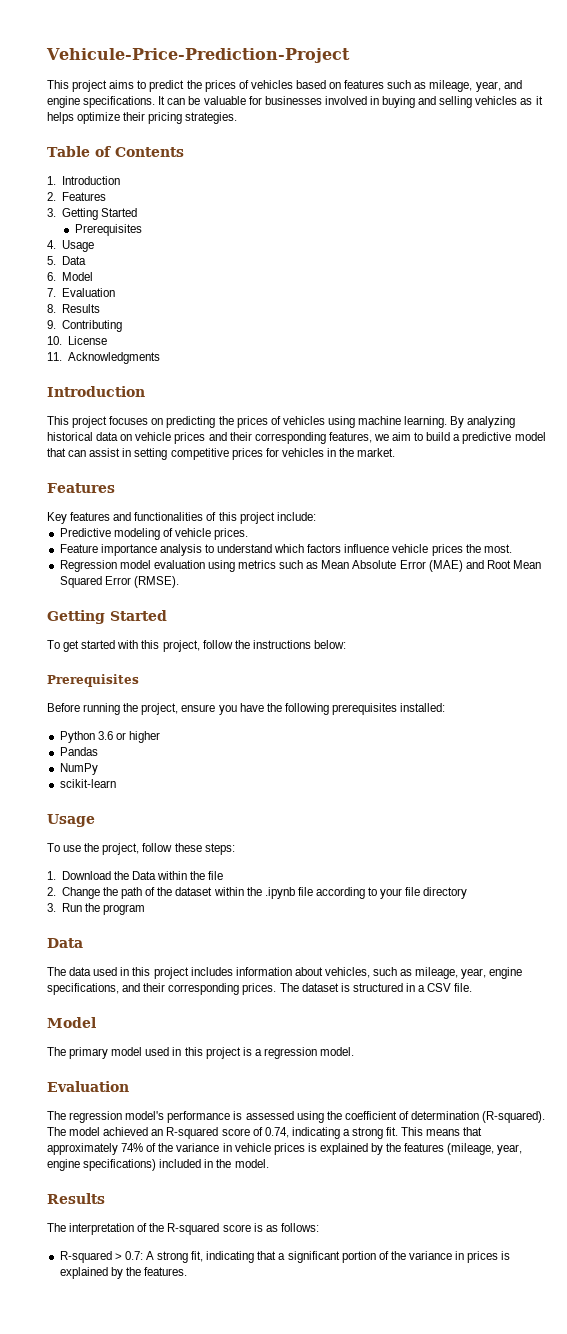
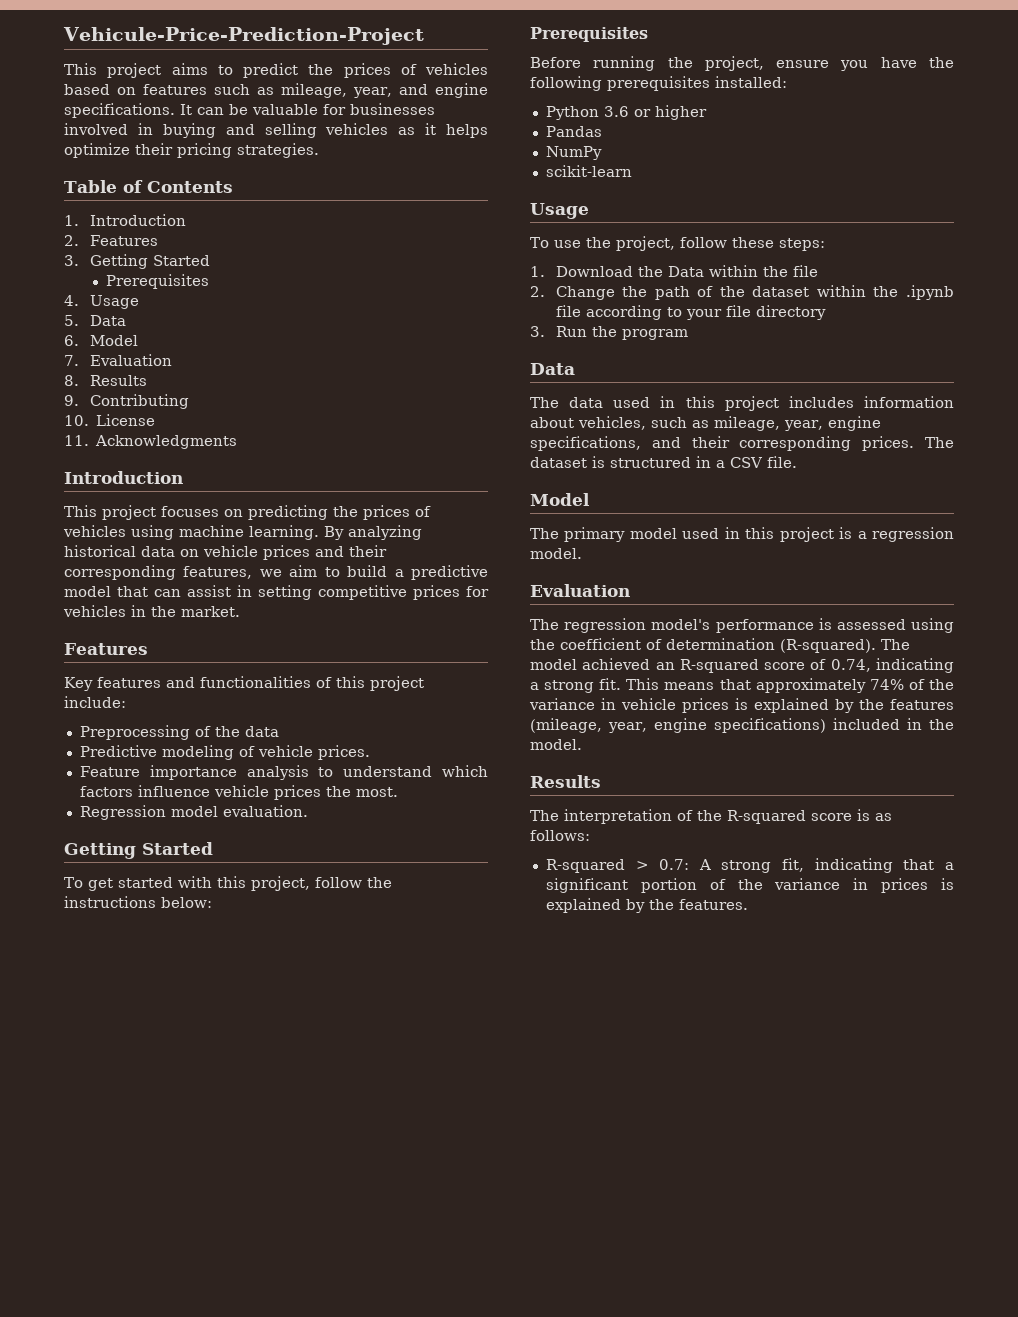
(316, 516) none -> [79,725,279,740] // Preprocessing of the data
[153,560,542,572] [59,576,179,588] evaluation using metrics such as Mean Absolute Error (MAE) and Root Mean Squared Error (RMSE). -> [222,805,308,817] evaluation.

